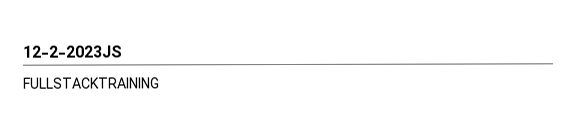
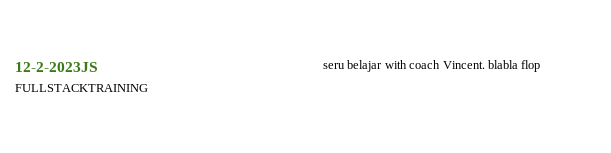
(160, 83) none -> [323,60,541,72] // seru belajar with coach Vincent. blabla flop

